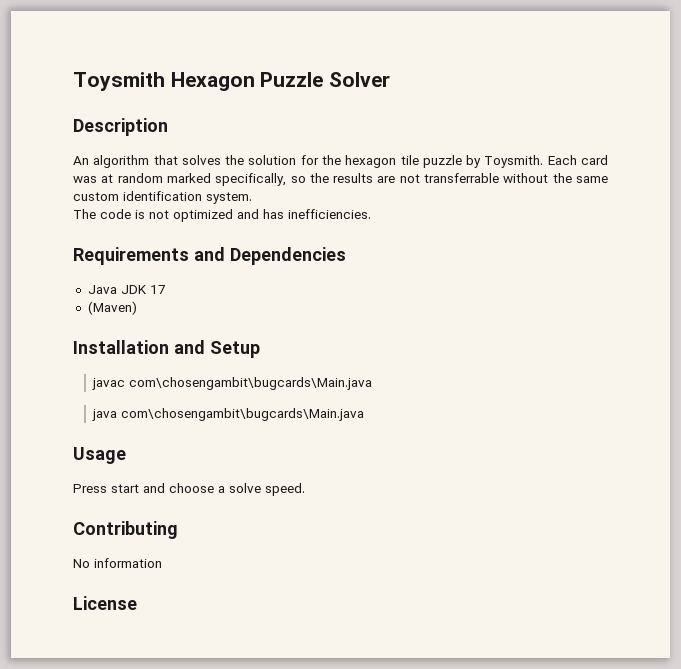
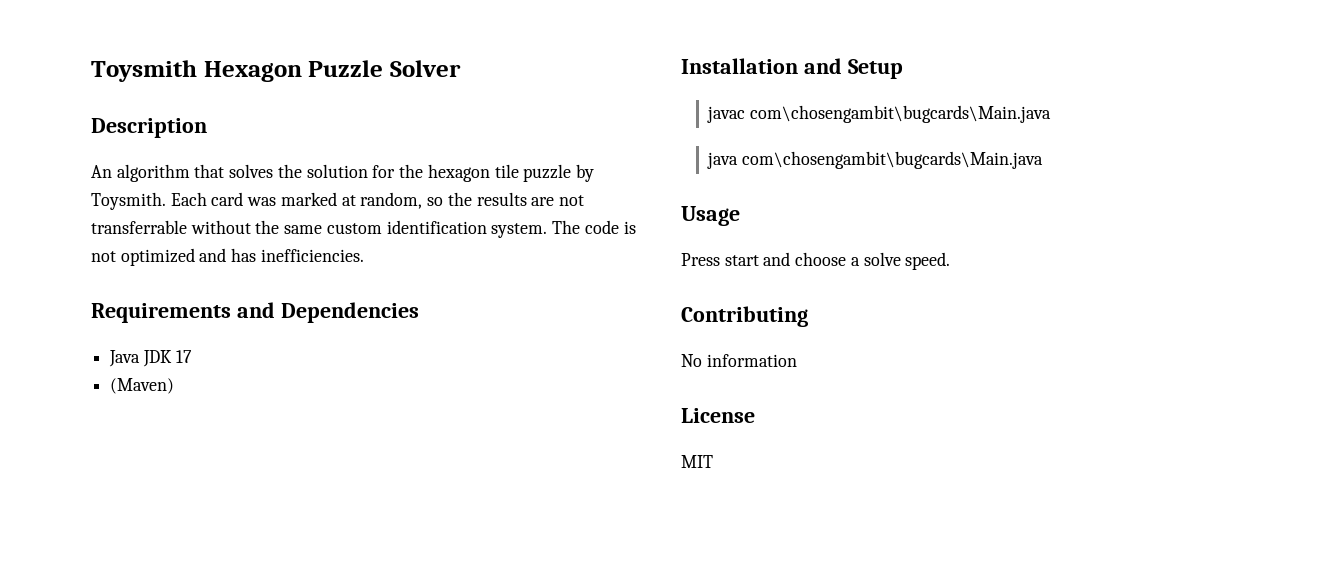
[101,173,287,186] at random marked specifically, -> [280,192,423,209] marked at random,
(252, 198) // -> (548, 230) none
(137, 603) none -> [681,455,713,468] // MIT

